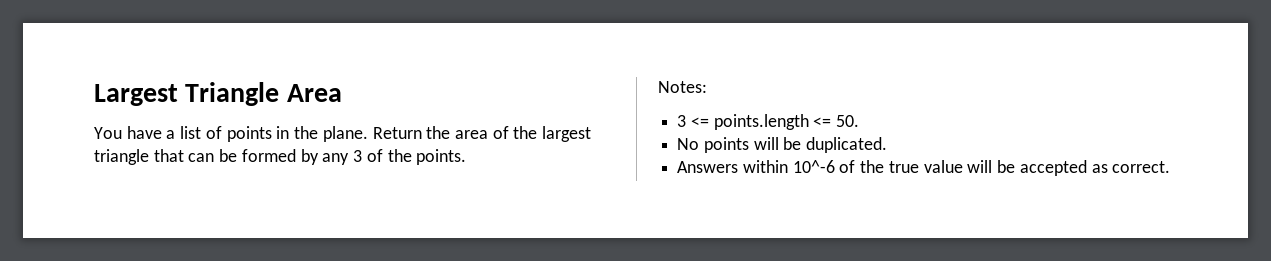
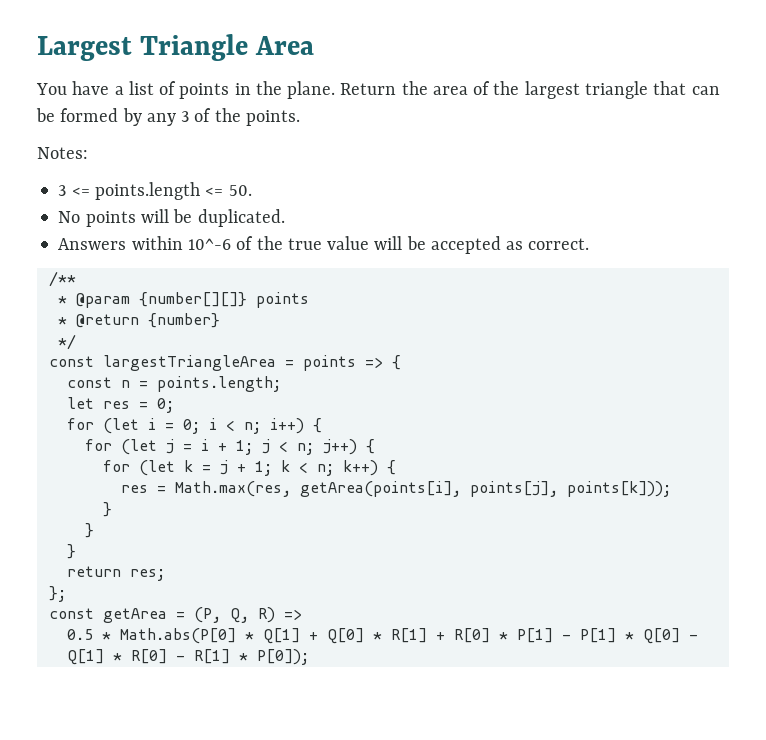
(1171, 167) none -> [48,271,76,287] [57,292,309,308] [57,313,220,328] [57,334,76,350] [48,355,401,371] [66,376,281,392] [66,397,174,413] [66,418,322,434] [84,439,375,455] [102,460,396,476] [120,481,671,497] [102,502,112,517] [84,523,94,538] [66,544,76,559] [66,566,165,581] [48,586,66,602] [48,607,302,623] [66,628,698,644] [66,649,309,665] // /** // * @param {number[][]} points // * @return {number} // */ // const largestTriangleArea = points => { // const n = points.length; // let res = 0; // for (let i = 0; i < n; i++) { // for (let j = i + 1; j < n; j++) { // for (let k = j + 1; k < n; k++) { // res = Math.max(res, getArea(points[i], points[j], points[k])); // } // } // } // return res; // }; // const getArea = (P, Q, R) => // 0.5 * Math.abs(P[0] * Q[1] + Q[0] * R[1] + R[0] * P[1] - P[1] * Q[0] - Q[1] * R[0] - R[1] * P[0]);

